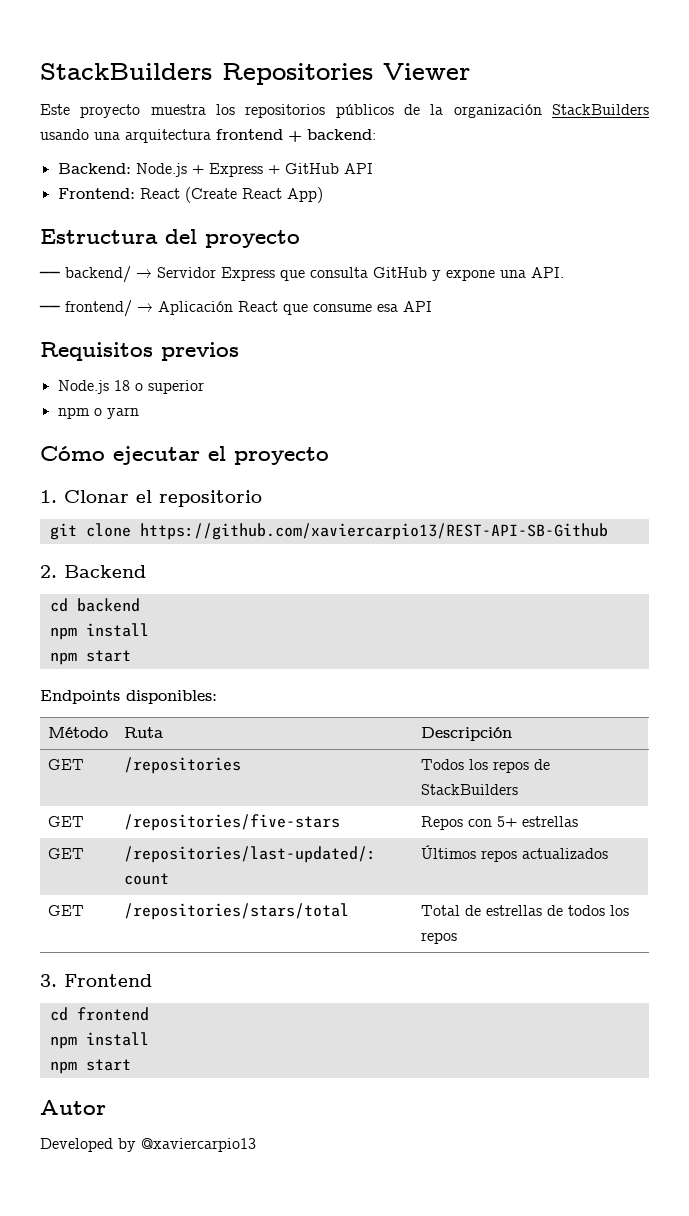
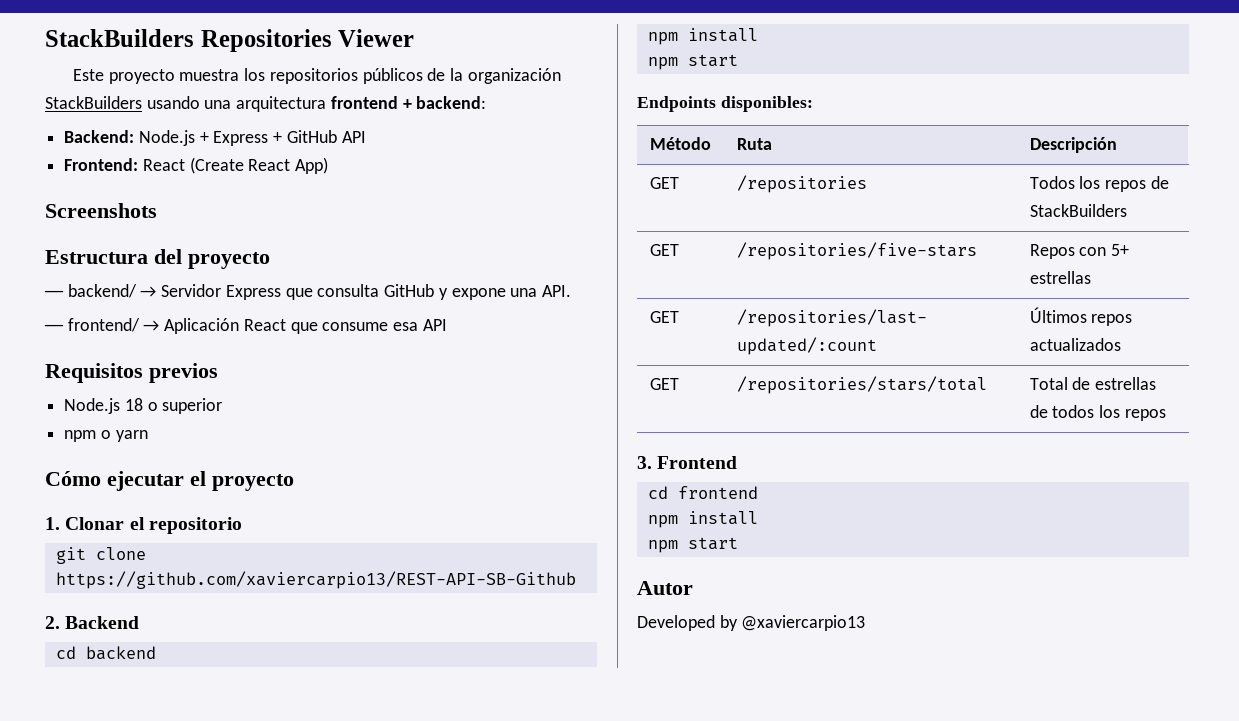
(323, 195) none -> [45,203,157,218] // Screenshots

